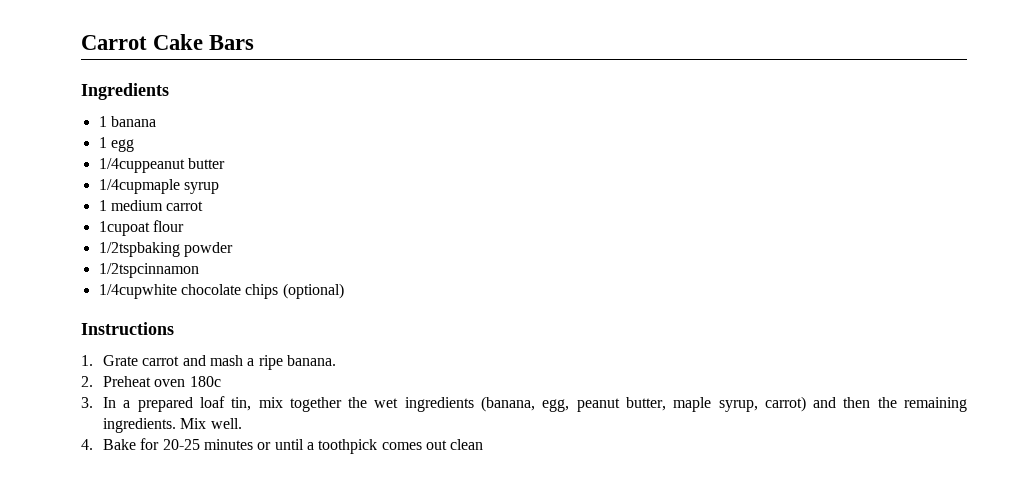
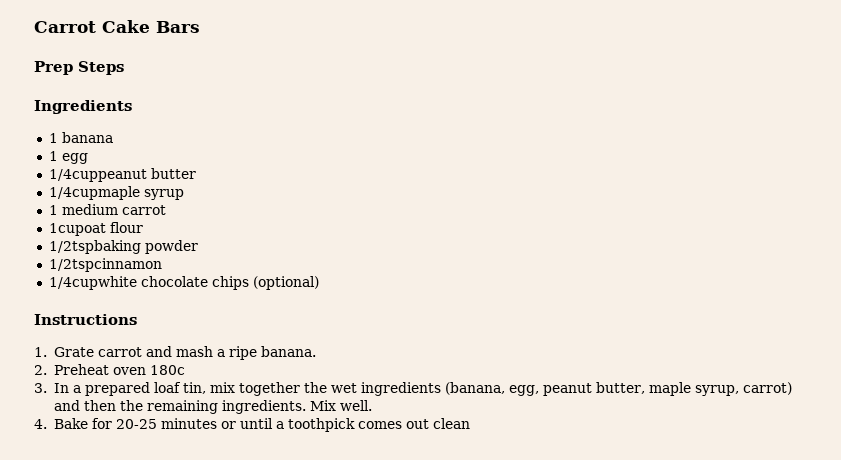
(255, 42) none -> [34,61,124,75] // Prep Steps

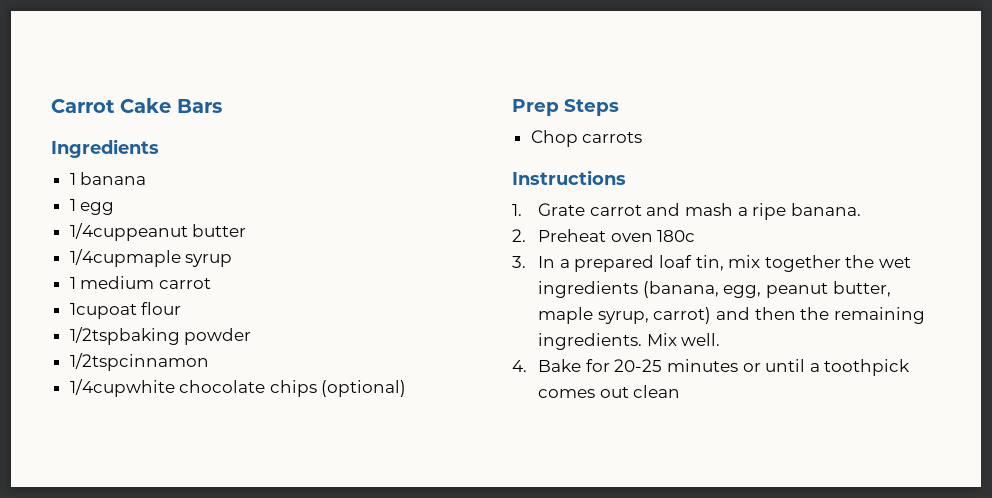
[34,61,124,75] // Prep Steps -> (222, 106) none
(319, 283) none -> [512,99,619,116] [530,130,643,147] // Prep Steps // Chop carrots

